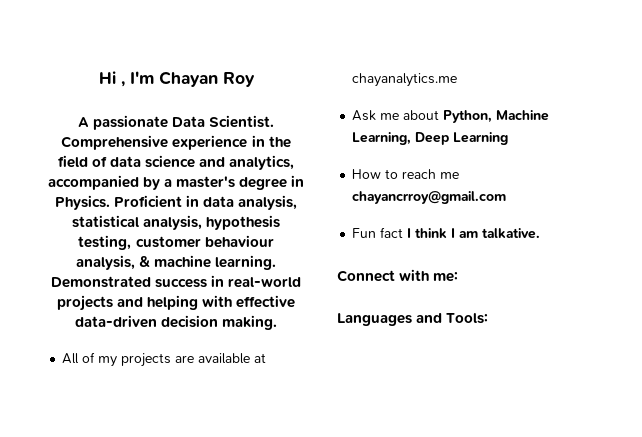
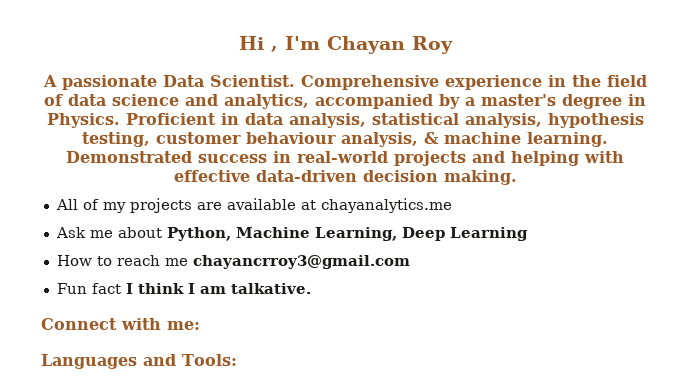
[352,191,507,204] chayancrroy@gmail.com -> [192,255,410,269] chayancrroy3@gmail.com

